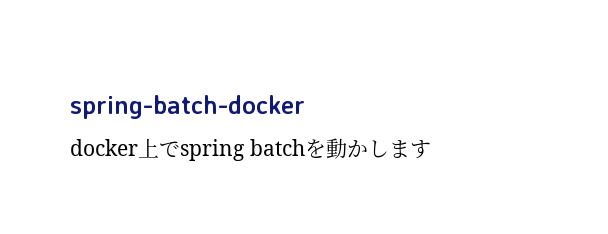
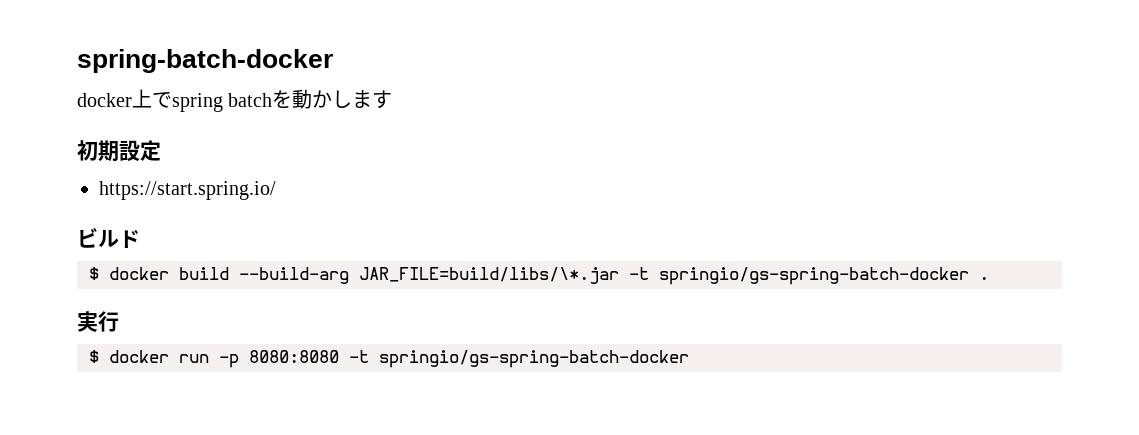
(431, 149) none -> [77,140,161,162] [99,181,276,200] [77,228,140,248] [89,267,989,285] [77,311,119,332] [89,350,689,368] // 初期設定 // https://start.spring.io/ // ビルド // $ docker build --build-arg JAR_FILE=build/libs/\*.jar -t springio/gs-spring-batch-docker . // 実行 // $ docker run -p 8080:8080 -t springio/gs-spring-batch-docker

